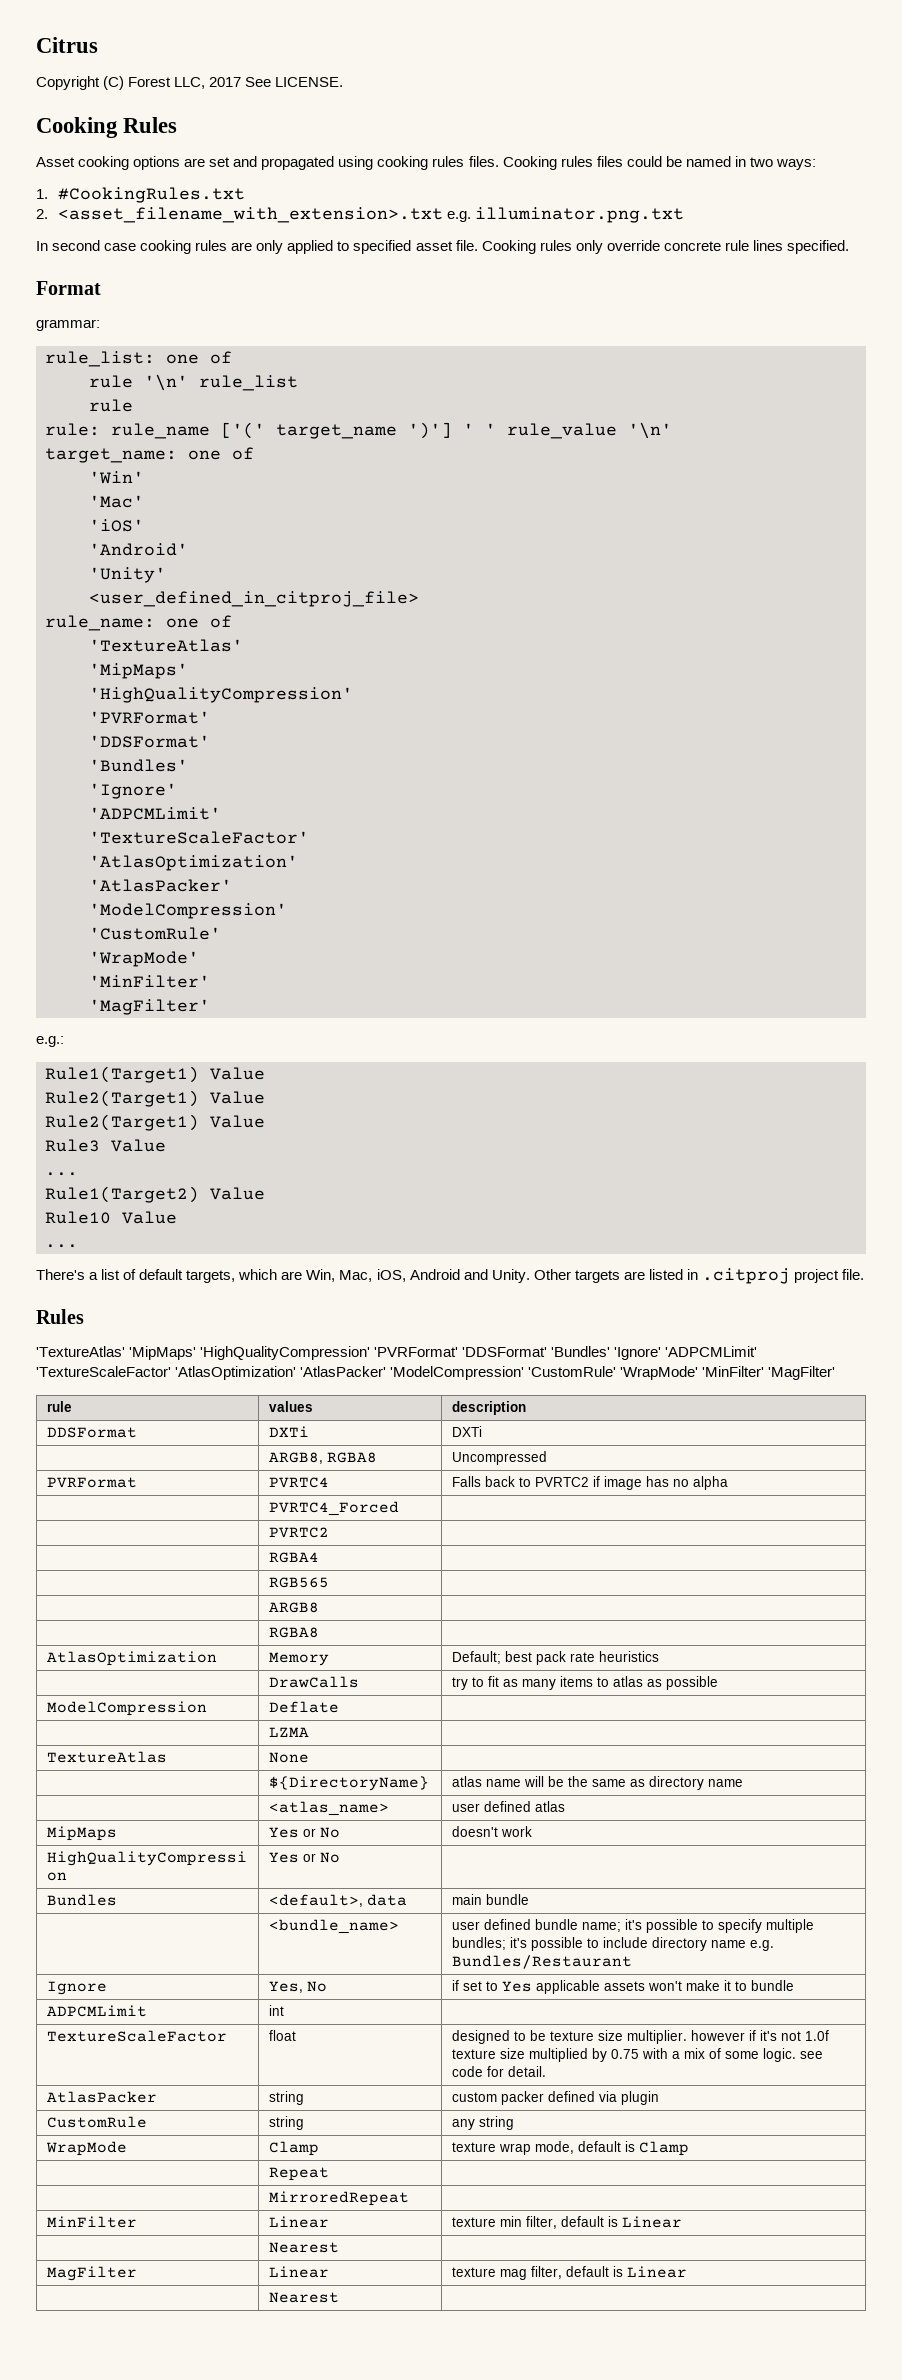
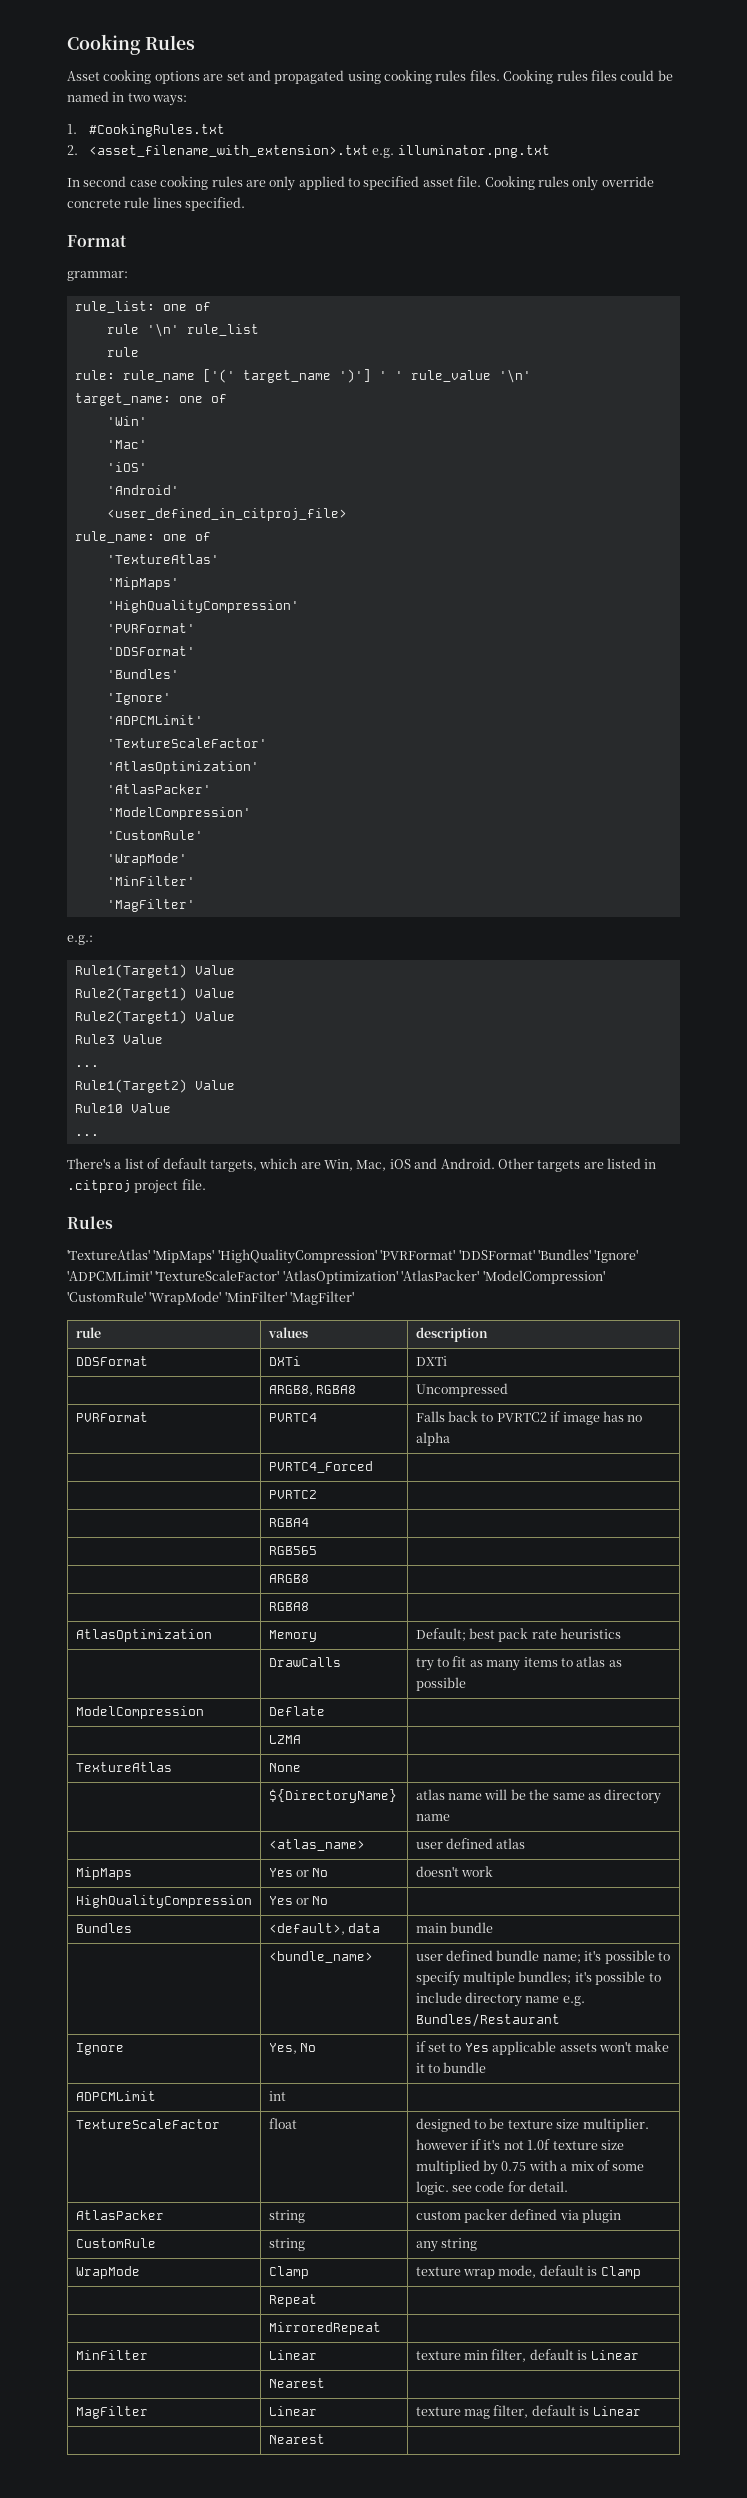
[36,37,98,53] [36,76,344,90] Citrus // Copyright (C) Forest LLC, 2017 See LICENSE. // -> (67, 44) none
[89,567,166,583] // 'Unity' -> (179, 490) none
[376,1269,530,1283] iOS, Android and Unity. -> [389,1158,495,1169] iOS and Android.

